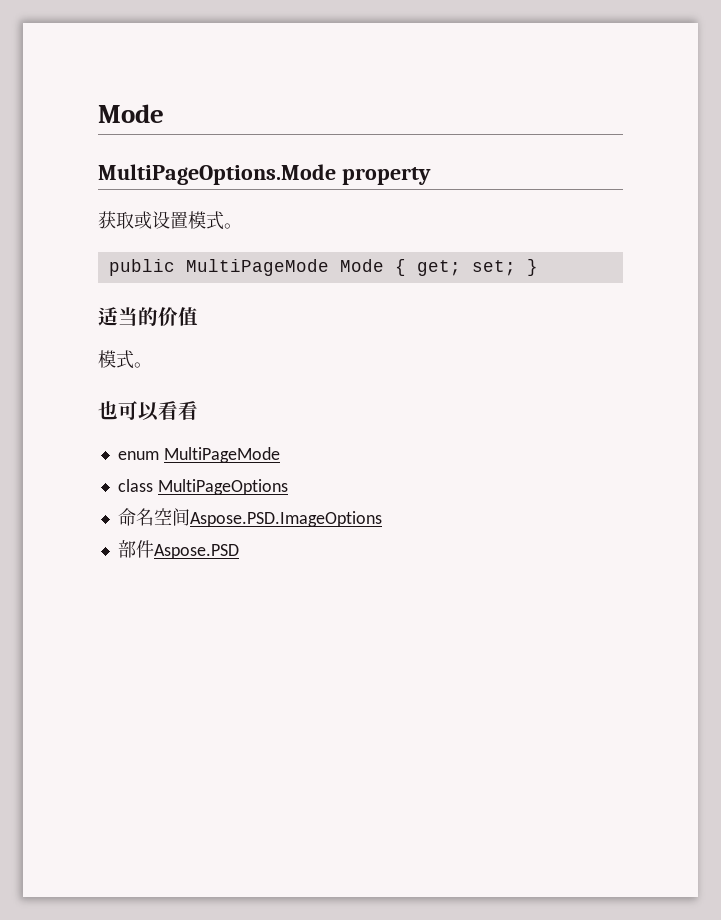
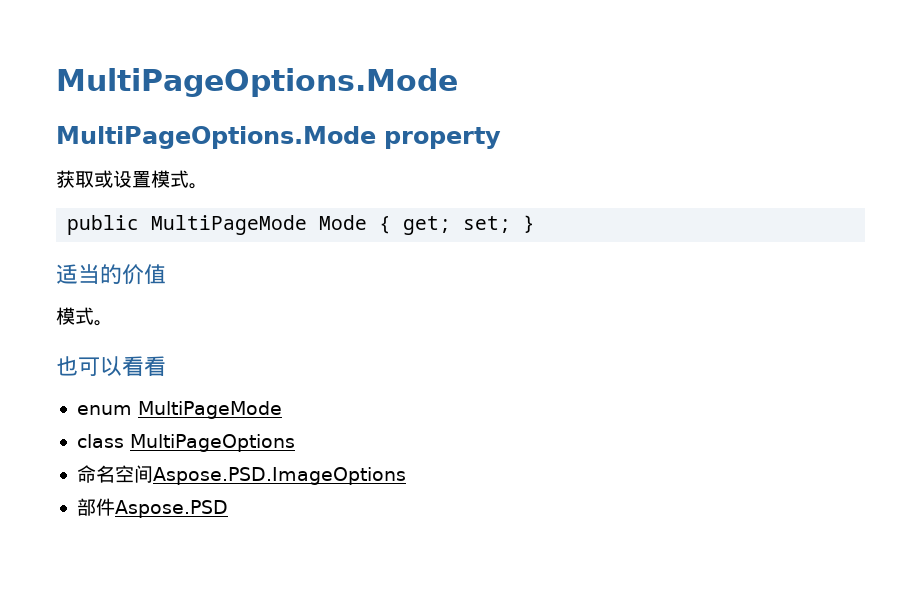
[98,104,164,123] Mode -> [56,68,458,97] MultiPageOptions.Mode

